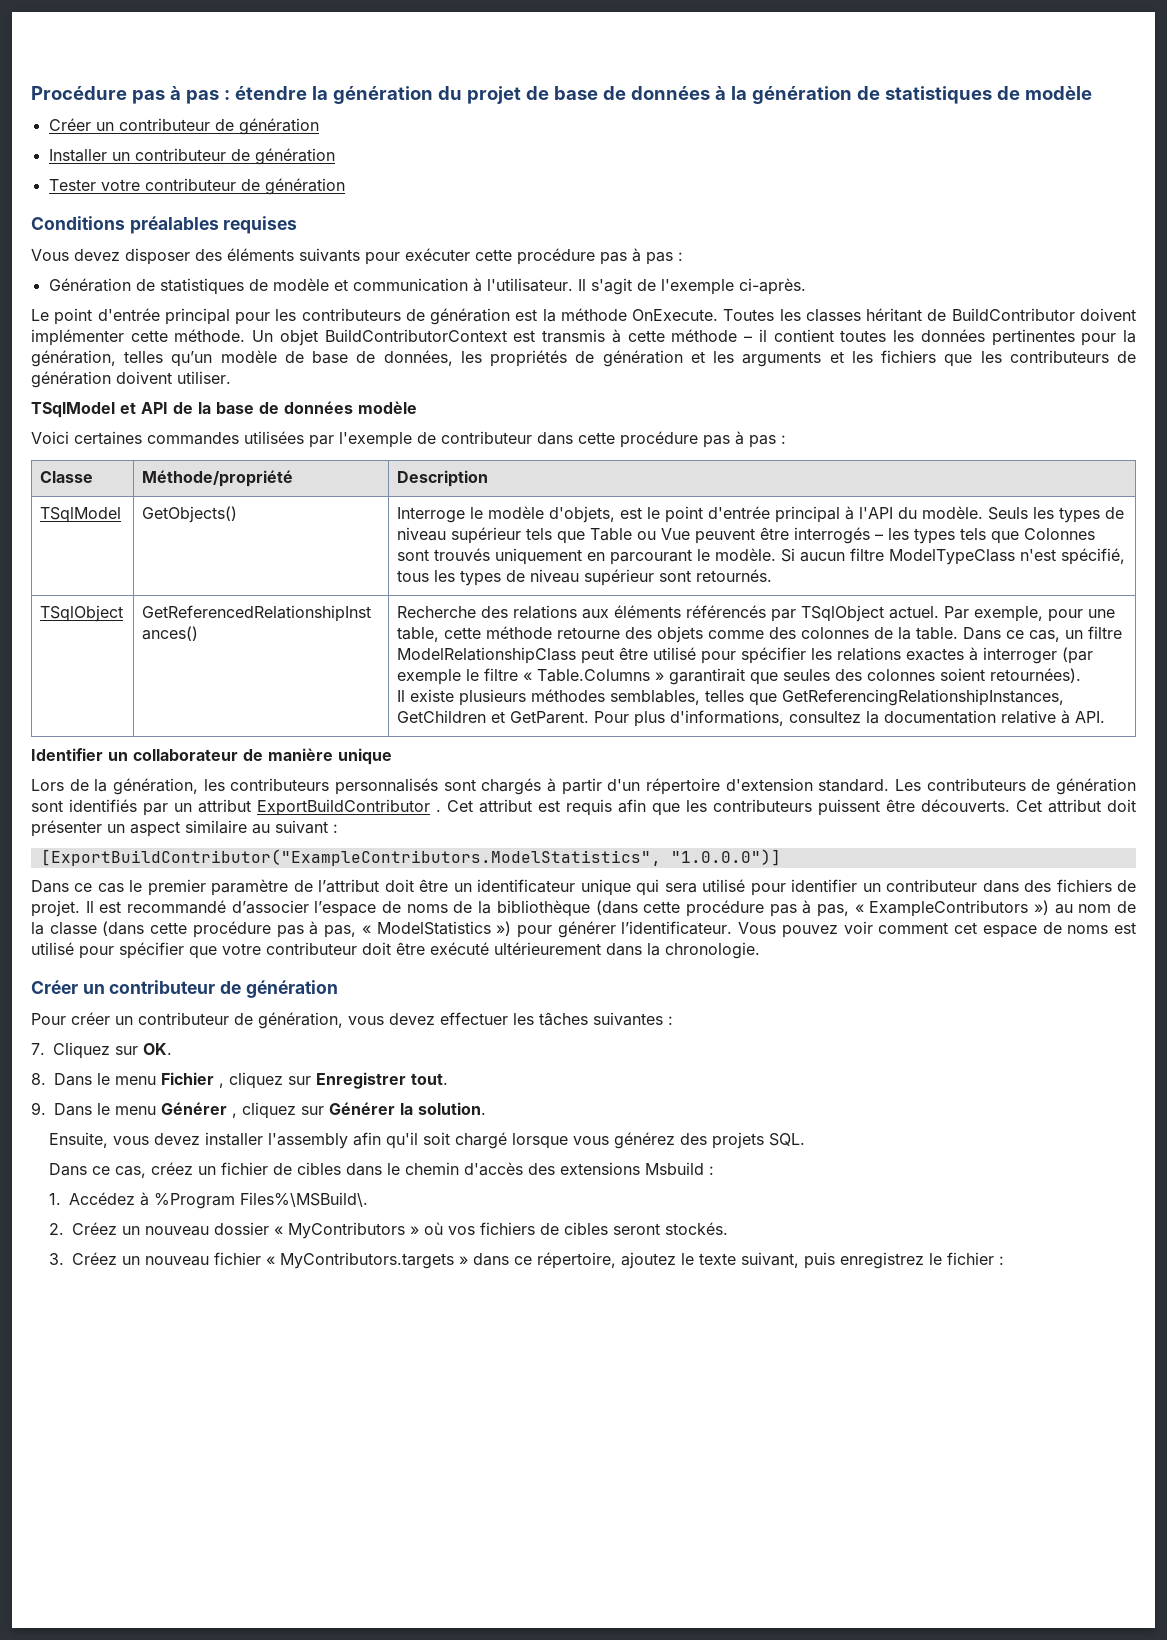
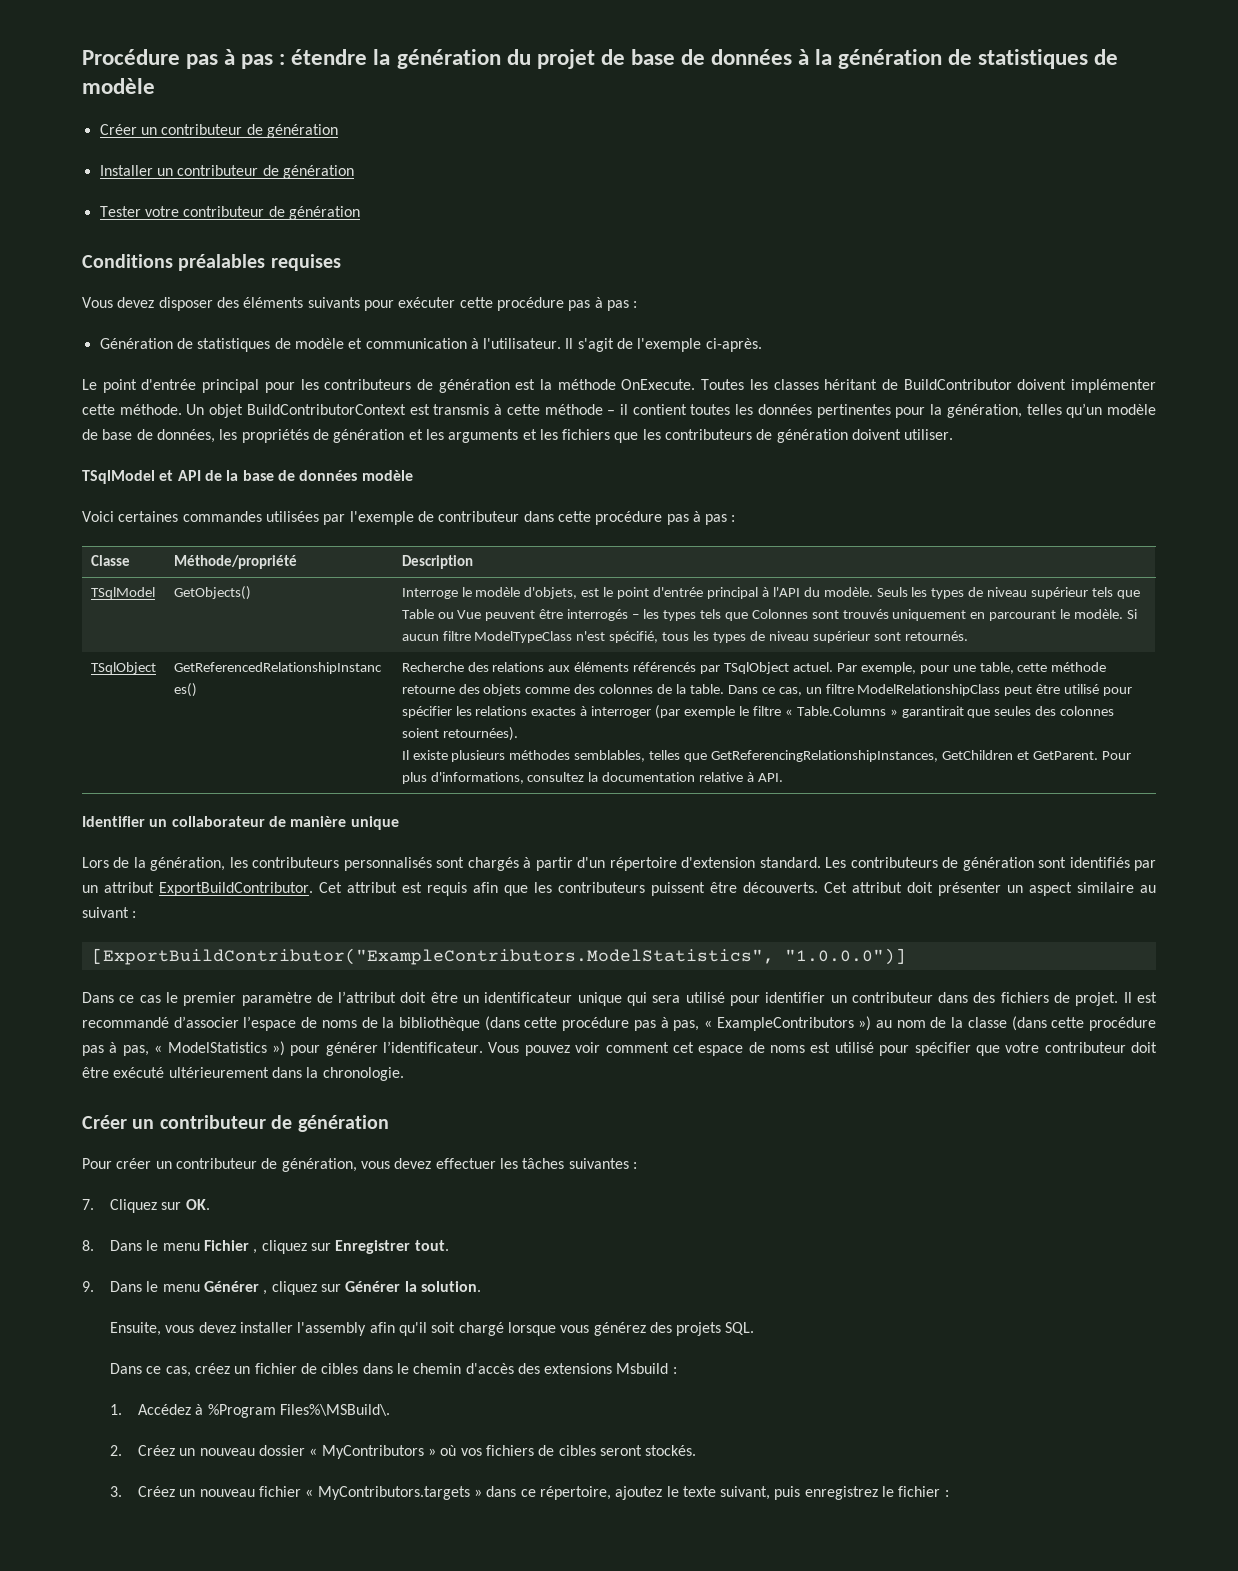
[257,799,441,816] ExportBuildContributor . -> [159,882,313,896] ExportBuildContributor.

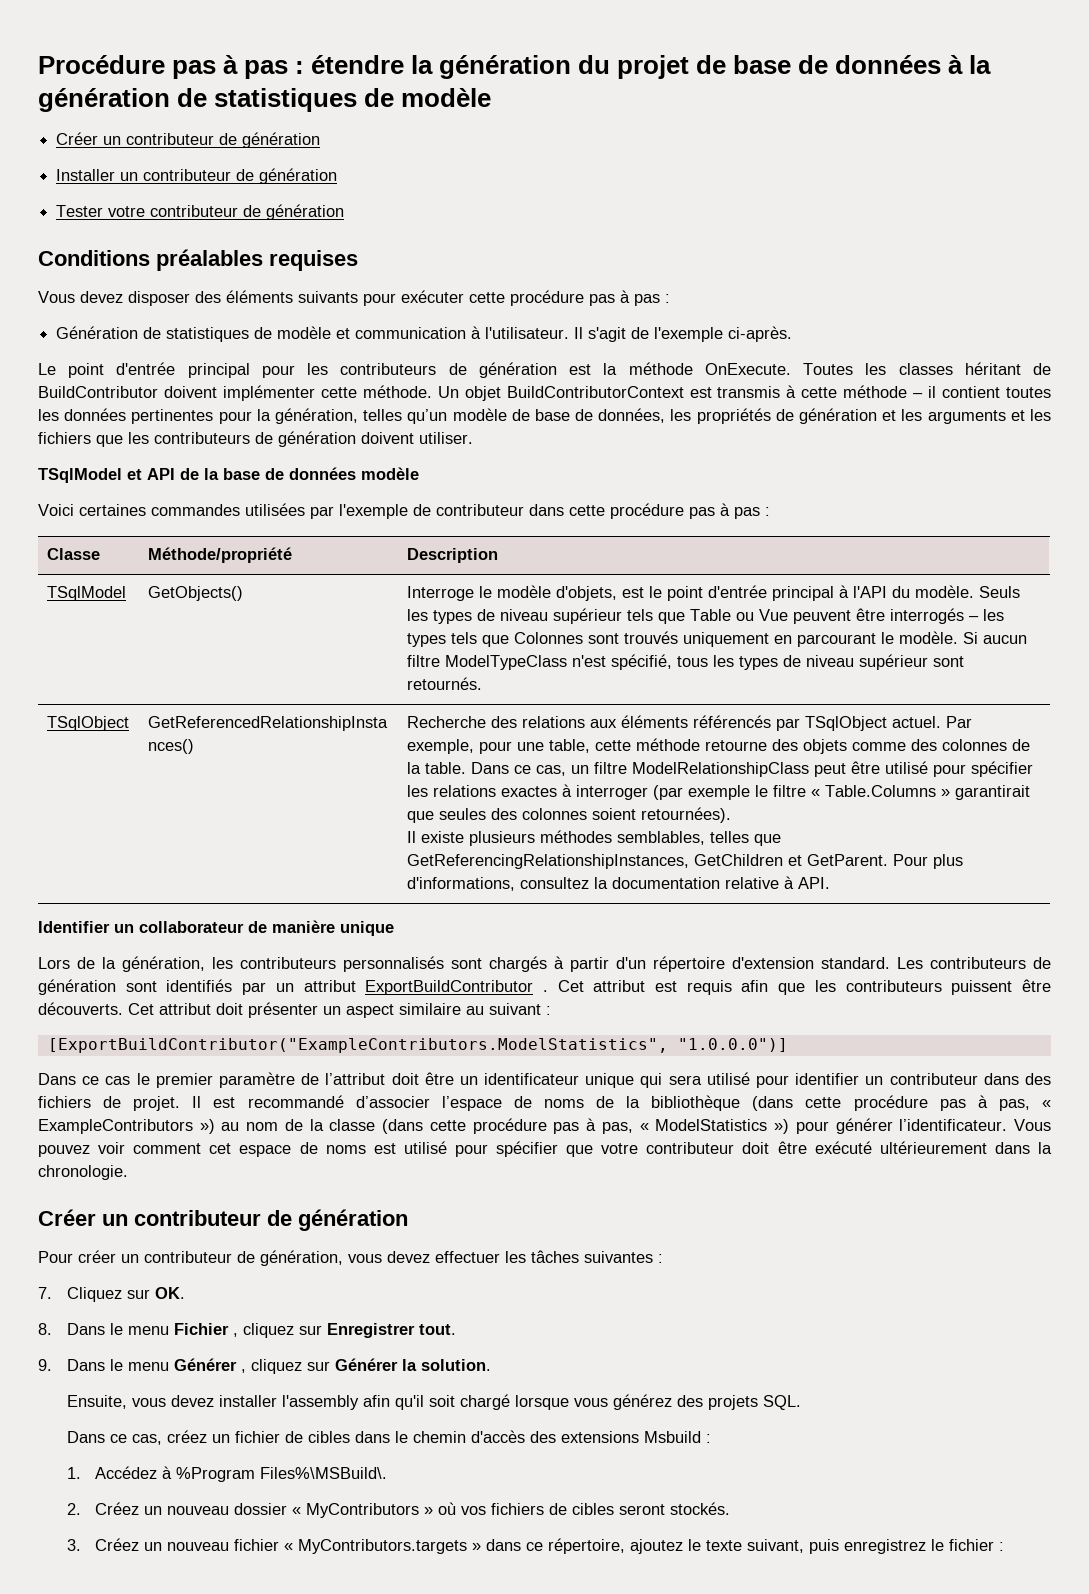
[159,882,313,896] ExportBuildContributor. -> [365,980,548,995] ExportBuildContributor .

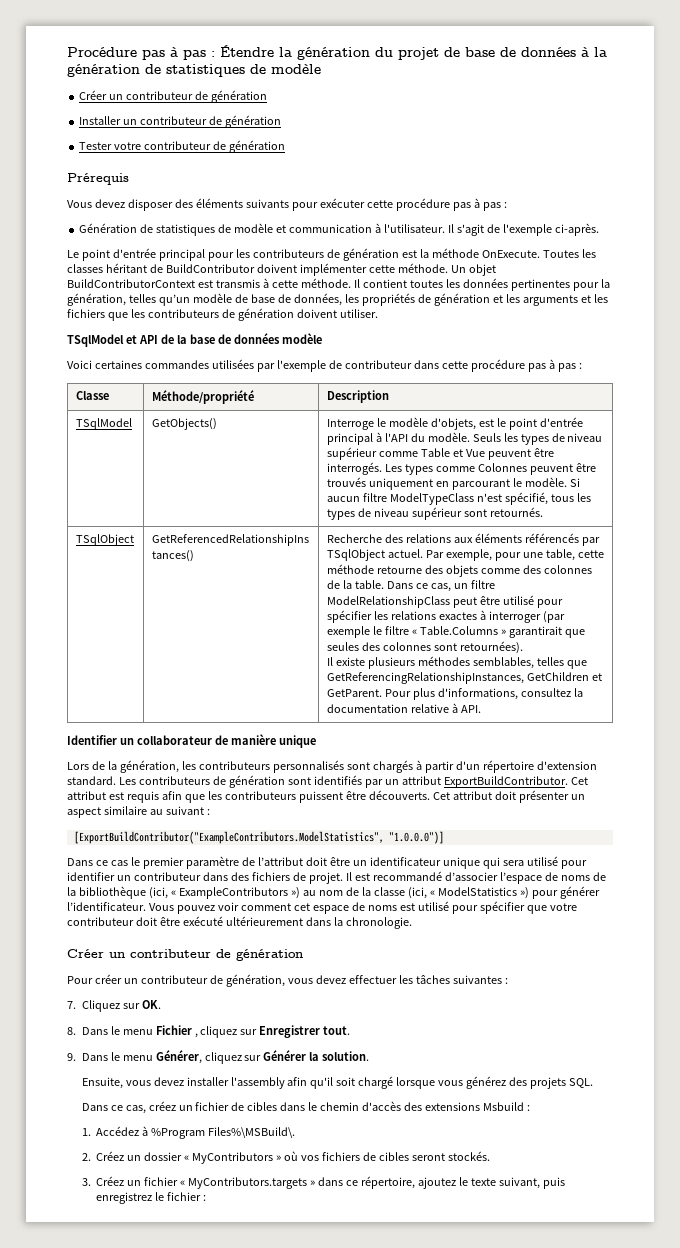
[311,55,405,74] étendre -> [220,45,274,57] Étendre
[38,249,358,271] Conditions préalables requises -> [67,173,129,185] Prérequis
[843,385,937,398] méthode – il -> [300,278,360,288] méthode. Il
[627,608,1005,624] [407,632,620,647] tels que Table ou Vue peuvent être interrogés – les types tels que Colonnes sont -> [378,448,554,460] [326,462,596,475] comme Table et Vue peuvent être interrogés. Les types comme Colonnes peuvent être
[592,808,637,820] soient -> [433,643,457,651] sont
[365,980,548,995] ExportBuildContributor . -> [443,776,568,788] ExportBuildContributor.
[752,1095,1030,1111] (dans cette procédure pas à pas, -> [148,887,168,899] (ici,
[382,1118,633,1134] (dans cette procédure pas à pas, -> [407,887,427,899] (ici,
[173,1358,246,1373] Générer , -> [155,1050,202,1064] Générer,
[167,1506,230,1515] nouveau -> (142, 1158) none
[167,1542,230,1551] nouveau -> (142, 1183) none

